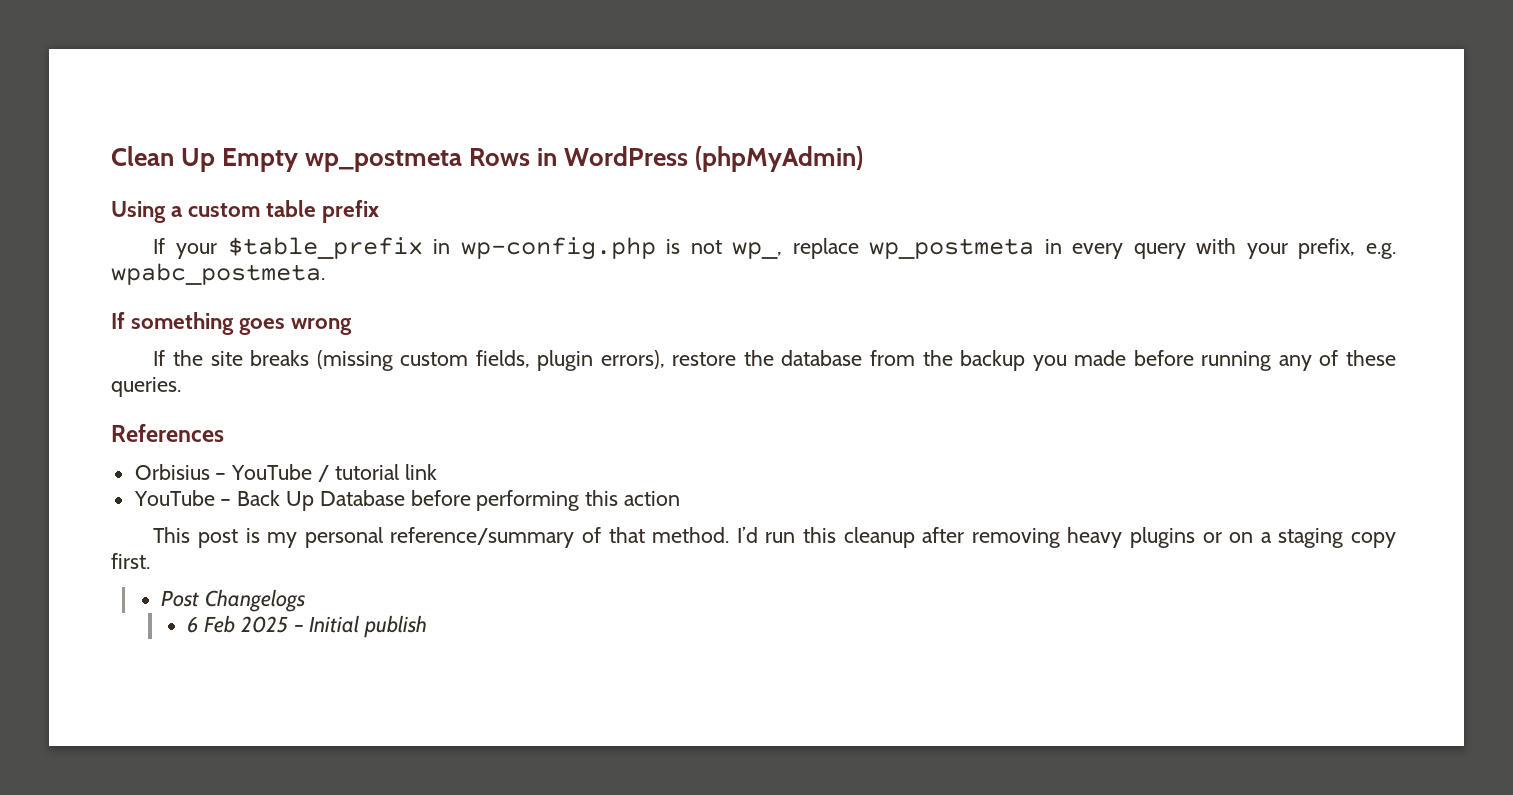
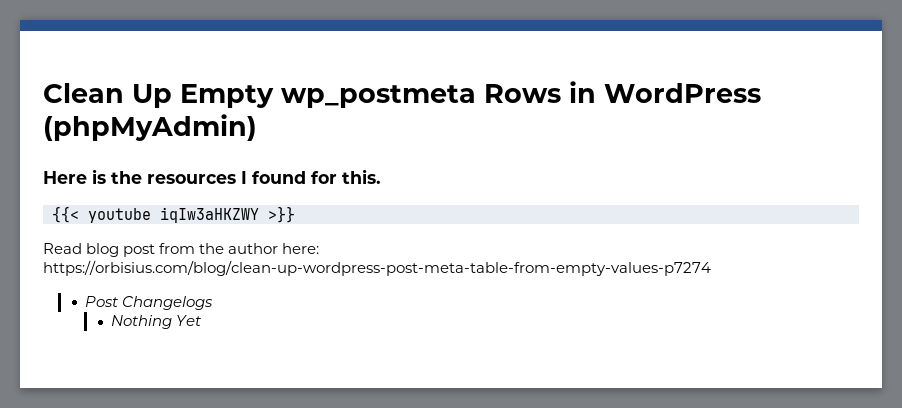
[111,200,380,223] [153,237,1396,260] [111,263,325,285] [111,312,353,335] [153,350,1396,371] [111,377,181,397] [111,424,224,442] [134,464,437,482] [133,490,680,511] [153,527,1396,548] [111,553,150,569] [160,589,305,612] [187,615,428,638] Using a custom table prefix // If your $table_prefix in wp-config.php is not wp_, replace wp_postmeta in every query with your prefix, e.g. wpabc_postmeta. // If something goes wrong // If the site breaks (missing custom fields, plugin errors), restore the database from the backup you made before running any of these queries. // References // Orbisius – YouTube / tutorial link // YouTube – Back Up Database before performing this action // This post is my personal reference/summary of that method. I’d run this cleanup after removing heavy plugins or on a staging copy first. // Post Changelogs // 6 Feb 2025 – Initial publish -> [43,169,381,184] [52,206,295,223] [43,243,320,257] [43,260,711,276] [85,296,214,310] [111,315,202,329] Here is the resources I found for this. // {{< youtube iqIw3aHKZWY >}} // Read blog post from the author here: https://orbisius.com/blog/clean-up-wordpress-post-meta-table-from-empty-values-p7274 // Post Changelogs // Nothing Yet

